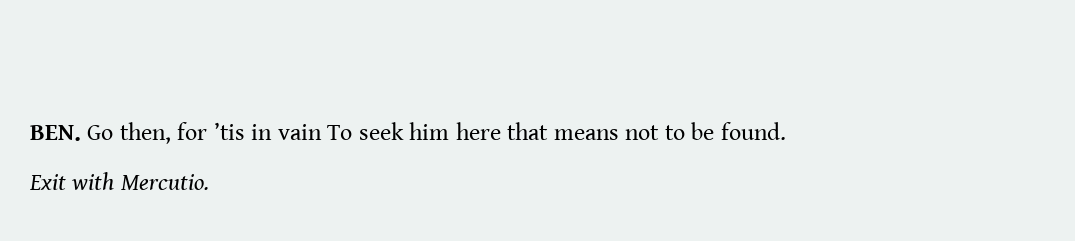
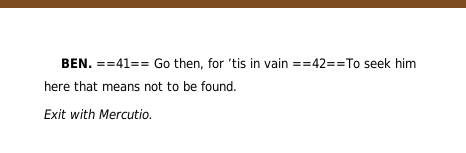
(81, 133) none -> [96,58,151,68] ==41==
[327,125,353,140] To -> [292,58,361,69] ==42==To

